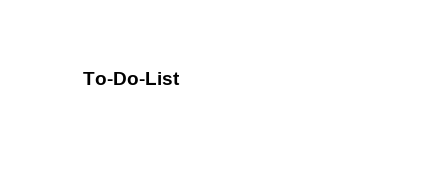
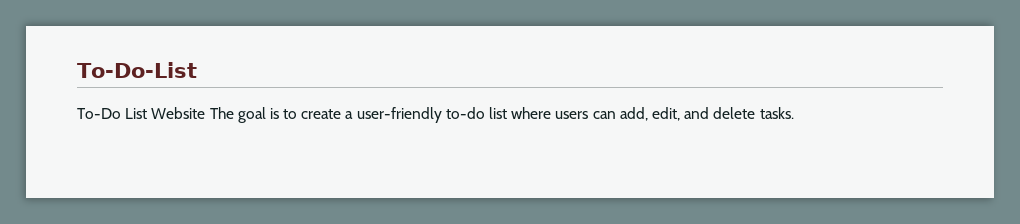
(180, 78) none -> [77,107,794,123] // To-Do List Website The goal is to create a user-friendly to-do list where users can add, edit, and delete tasks.

